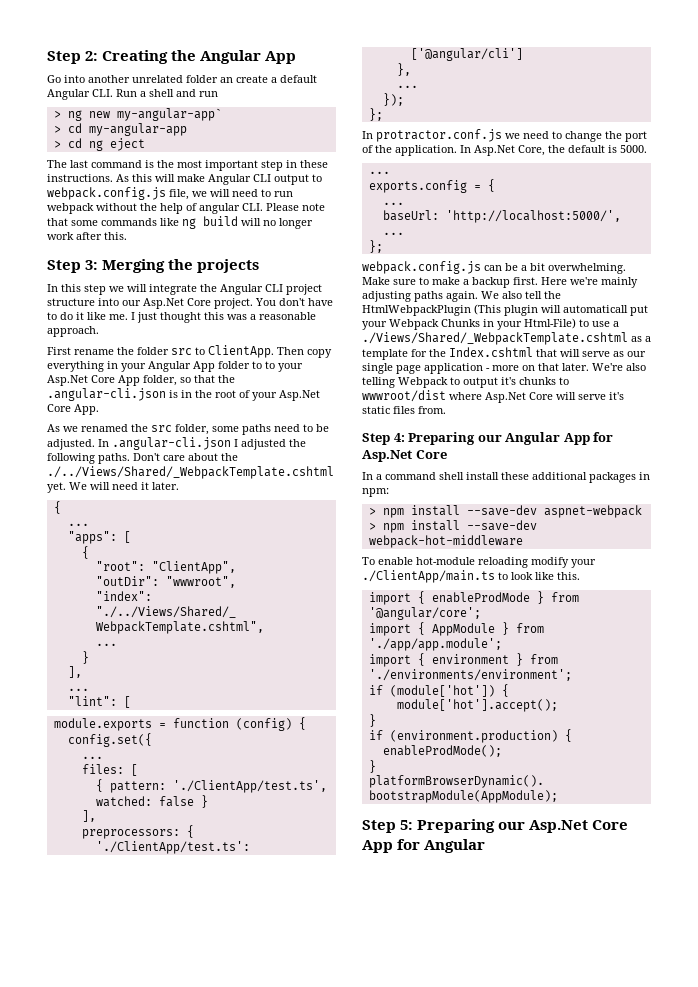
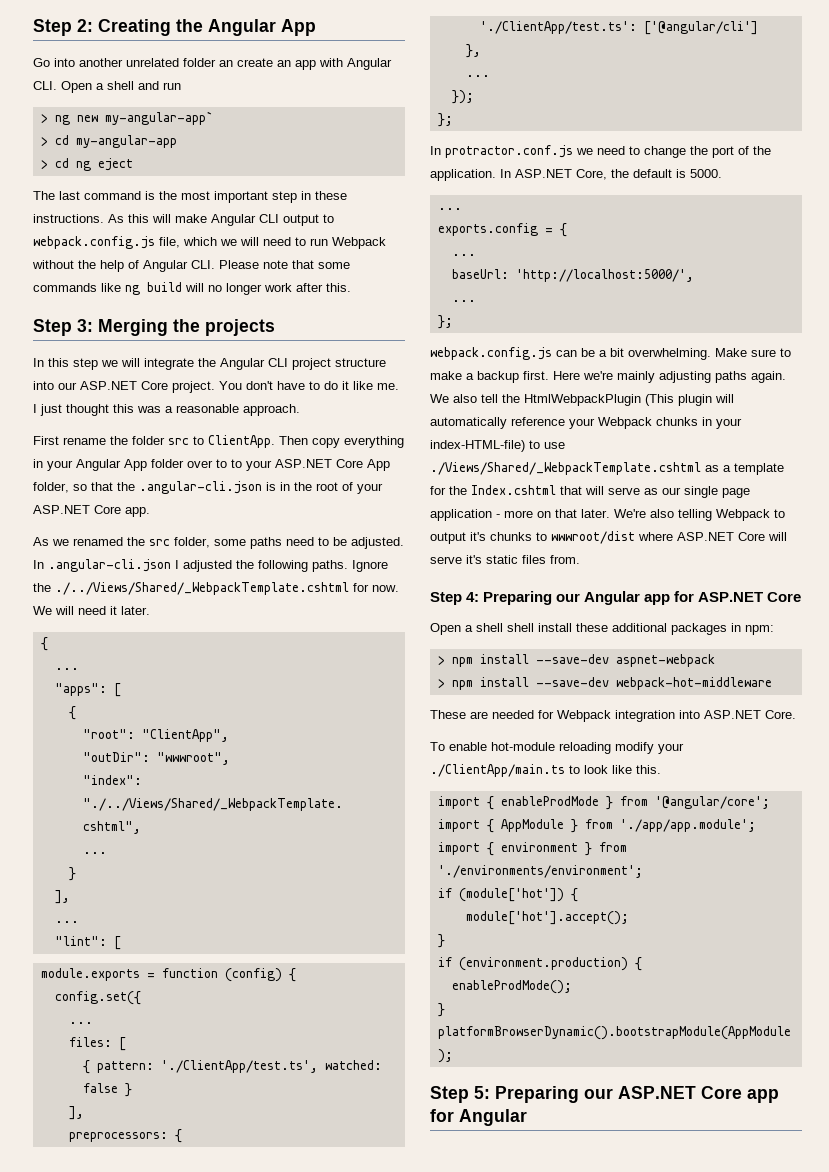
[271,75,317,83] [47,89,137,100] a default Angular CLI. Run -> [277,58,392,70] [33,81,92,93] an app with Angular CLI. Open
(189, 194) none -> [183,237,217,246] which
[47,203,94,214] webpack -> [332,237,386,249] Webpack
[199,203,240,214] angular -> [143,260,188,272] Angular
[143,298,184,309] Asp.Net -> [80,381,137,390] ASP.NET
(250, 365) none -> [187,460,213,468] over
[47,375,88,386] Asp.Net -> [275,459,332,468] ASP.NET
[279,390,320,401] [47,404,99,415] Asp.Net Core App. -> [33,505,150,517] ASP.NET Core app.
[133,453,238,461] [47,466,334,479] [47,482,66,493] Don't care about the ./../Views/Shared/_WebpackTemplate.cshtml yet. -> [352,560,388,572] [33,582,399,595] Ignore the ./../Views/Shared/_WebpackTemplate.cshtml for now.
[474,145,515,156] Asp.Net -> [515,169,572,178] ASP.NET
[563,305,648,316] automaticall put -> [430,417,565,429] automatically reference
[441,318,576,330] Chunks in your Html-File) -> [656,417,742,429] [430,440,525,452] chunks in your index-HTML-file)
[613,321,619,327] a -> (565, 445) none
[485,392,526,403] Asp.Net -> [677,532,734,541] ASP.NET
[563,432,614,445] [362,450,447,462] [362,472,436,480] App for Asp.Net Core // In a command -> [644,591,802,605] [430,623,503,635] app for ASP.NET Core // Open a shell
(523, 541) none -> [430,710,796,722] // These are needed for Webpack integration into ASP.NET Core.
[529,820,629,833] [362,840,393,853] Asp.Net Core App -> [618,1086,779,1103] ASP.NET Core app

